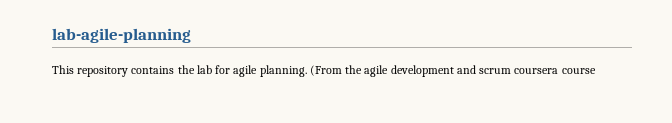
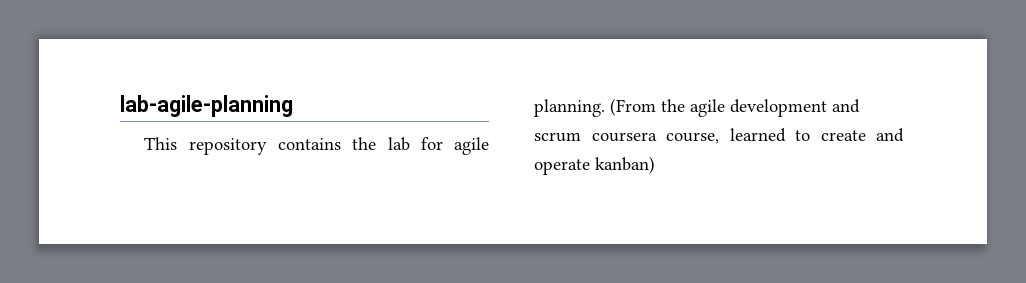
[561,68,596,74] course -> [666,128,904,144] [534,156,655,175] course, learned to create and operate kanban)

